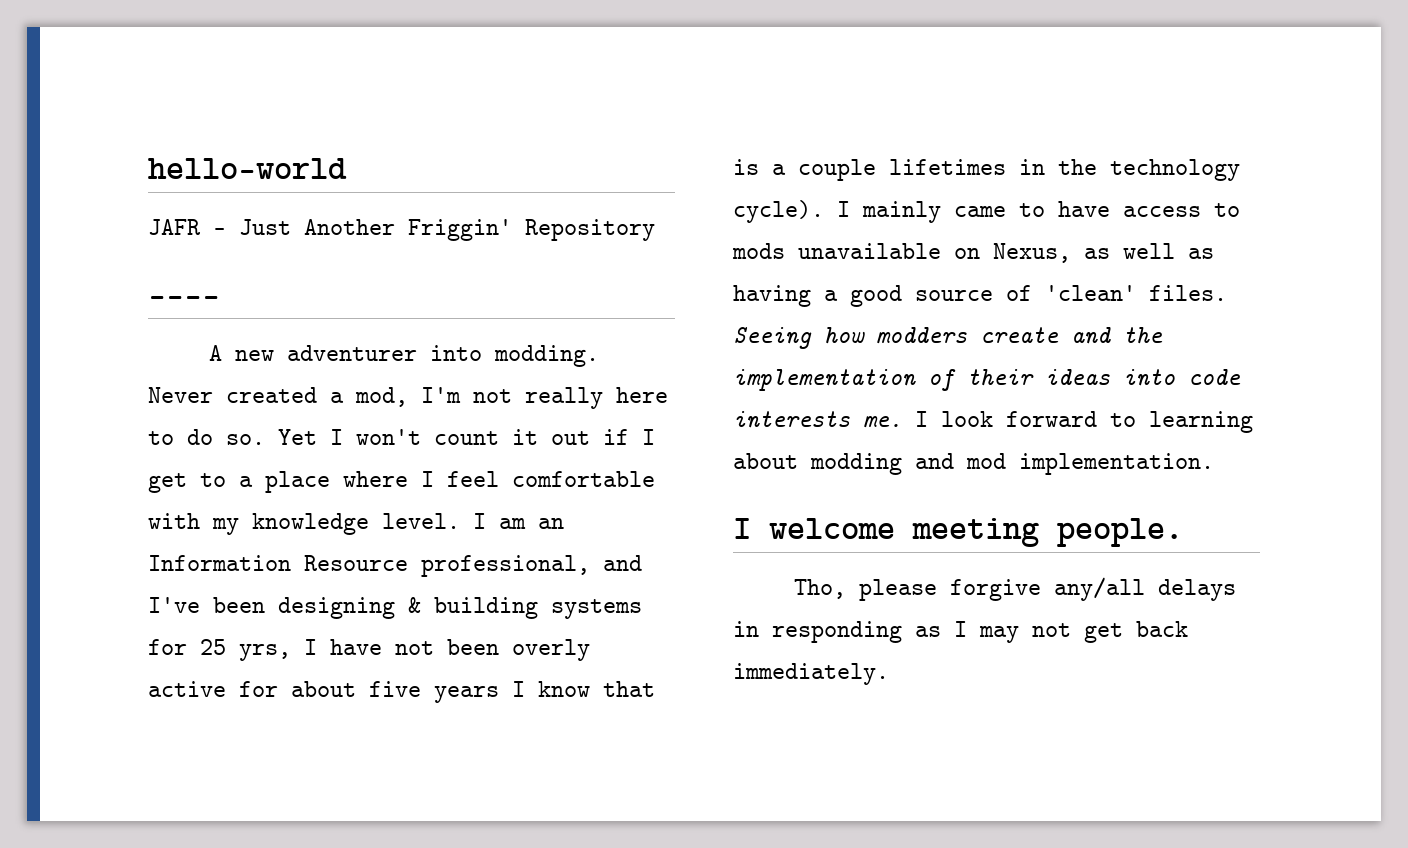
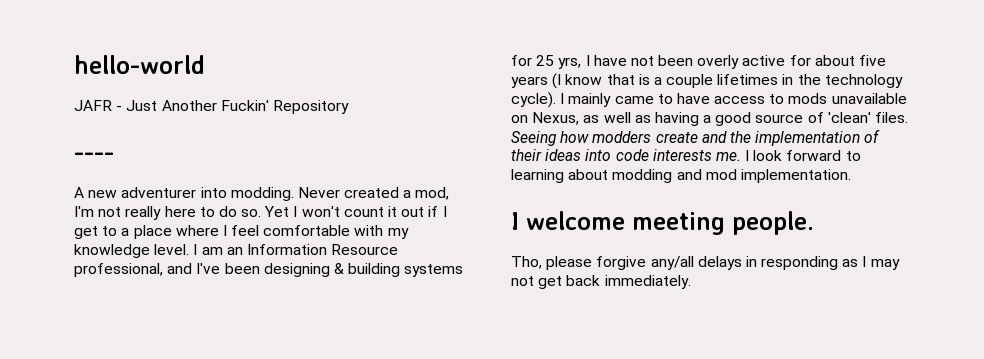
[408,219,512,241] Friggin' -> [220,100,269,111] Fuckin'
[512,681,525,697] I -> [552,73,562,89] (I

